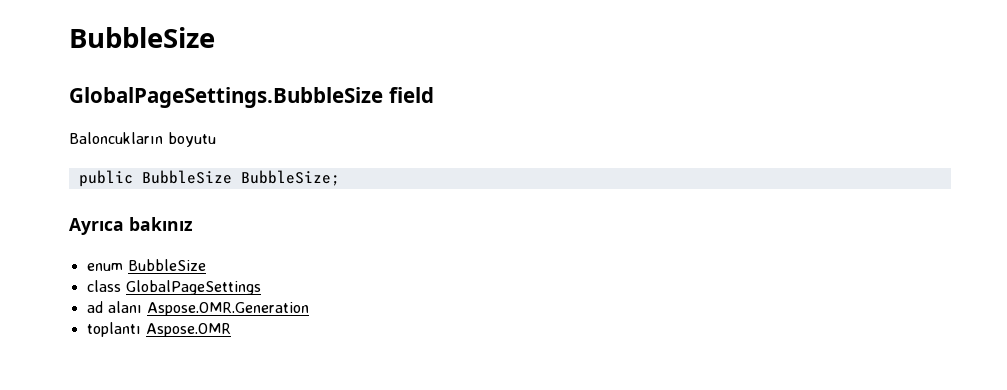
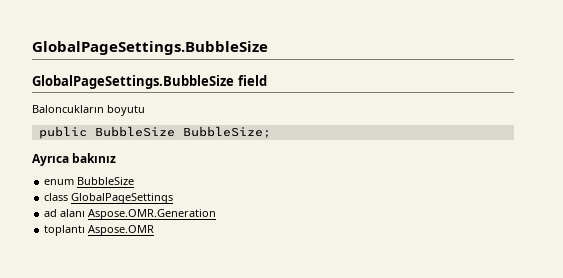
[69,27,215,48] BubbleSize -> [32,41,268,55] GlobalPageSettings.BubbleSize

